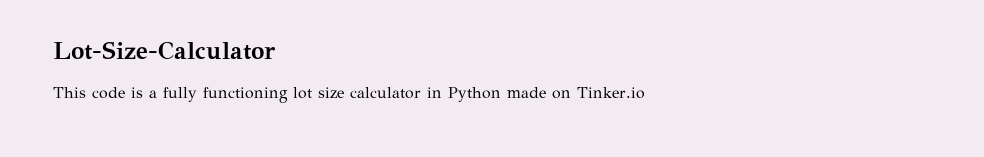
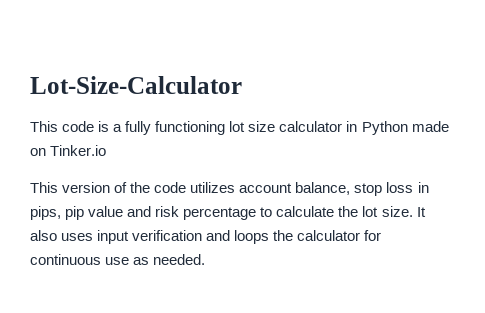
(645, 93) none -> [30,182,429,196] [30,206,426,220] [30,230,382,244] [30,254,206,265] // This version of the code utilizes account balance, stop loss in pips, pip value and risk percentage to calculate the lot size. It also uses input verification and loops the calculator for continuous use as needed.

